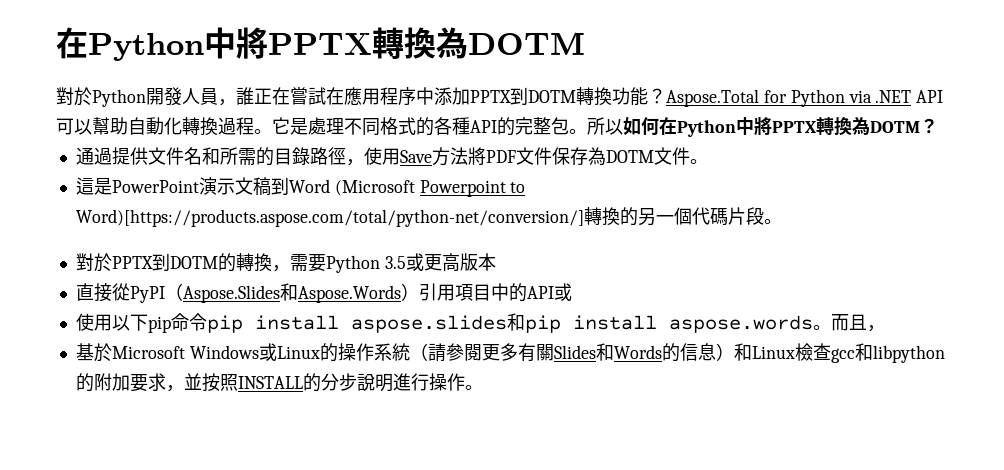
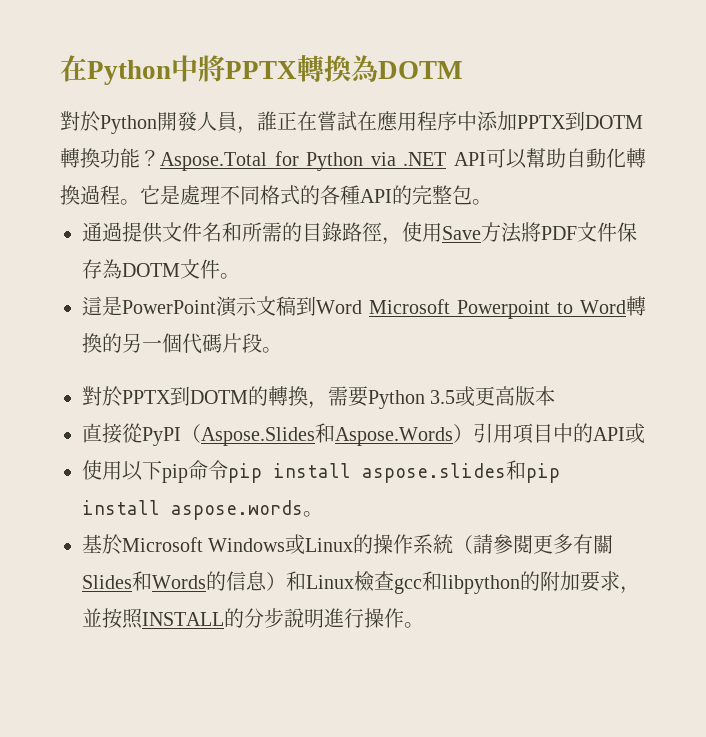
[587,117,938,137] 所以如何在Python中將PPTX轉換為DOTM？ -> (492, 202) none
[334,180,415,196] (Microsoft -> [369,299,450,314] Microsoft
[75,209,584,227] Word)[https://products.aspose.com/total/python-net/conversion/] -> [580,300,626,314] Word
[830,314,885,332] 而且， -> (323, 514) none

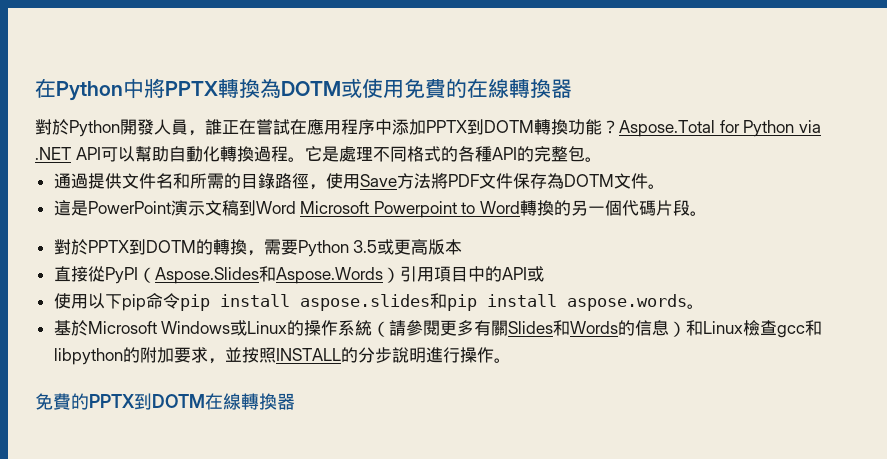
(462, 70) none -> [341,78,572,99] 或使用免費的在線轉換器
(424, 625) none -> [35,393,295,410] // 免費的PPTX到DOTM在線轉換器

